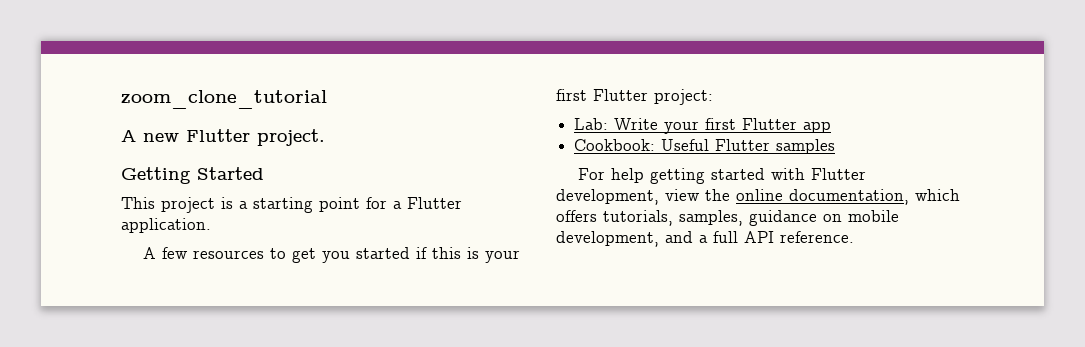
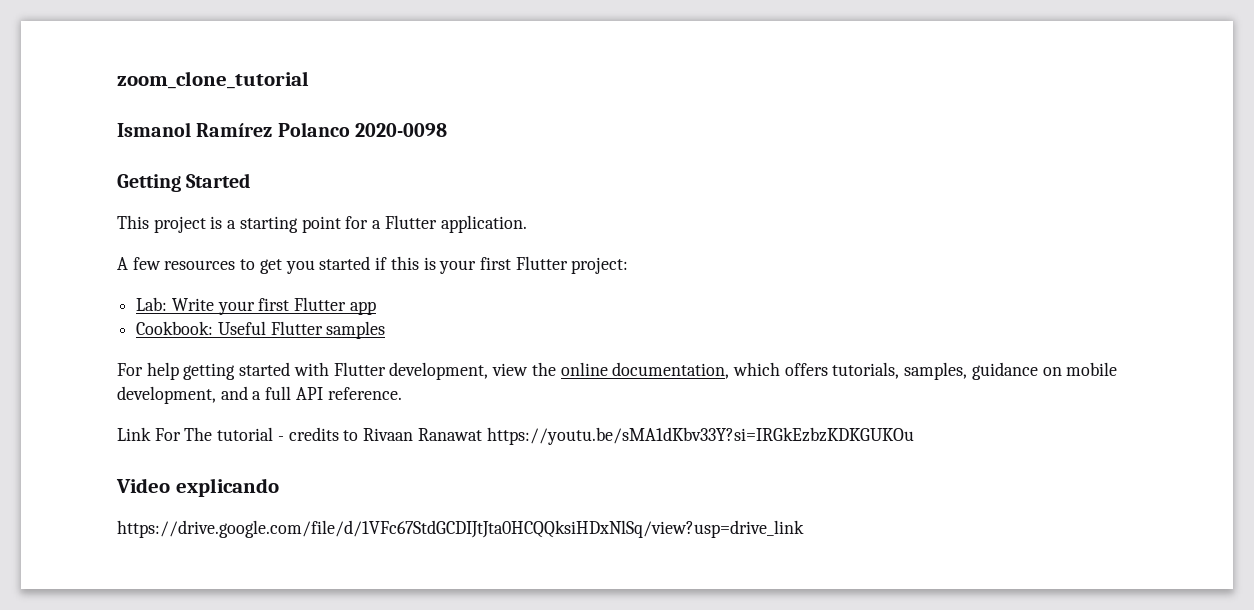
[121,129,325,146] A new Flutter project. -> [117,122,447,137] Ismanol Ramírez Polanco 2020-0098
(854, 237) none -> [117,427,914,445] [116,478,279,497] [117,520,804,538] // Link For The tutorial - credits to Rivaan Ranawat https://youtu.be/sMA1dKbv33Y?si=IRGkEzbzKDKGUKOu // Video explicando // https://drive.google.com/file/d/1VFc67StdGCDIJtJta0HCQQksiHDxNlSq/view?usp=drive_link

